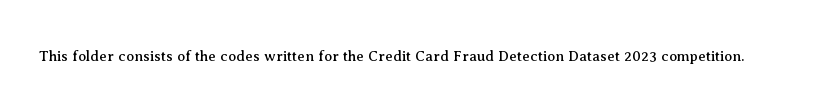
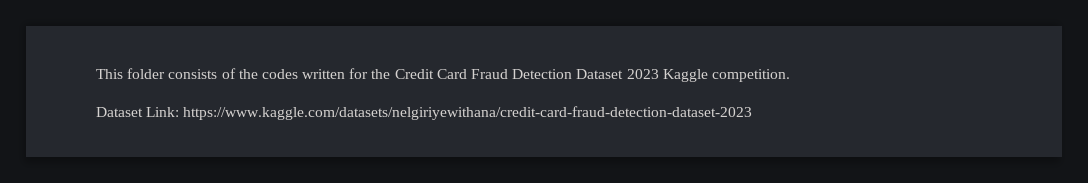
(657, 56) none -> [662,69,708,82] Kaggle
(744, 57) none -> [96,106,753,120] // Dataset Link: https://www.kaggle.com/datasets/nelgiriyewithana/credit-card-fraud-detection-dataset-2023

